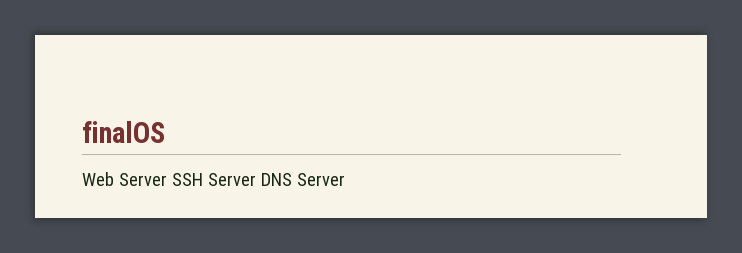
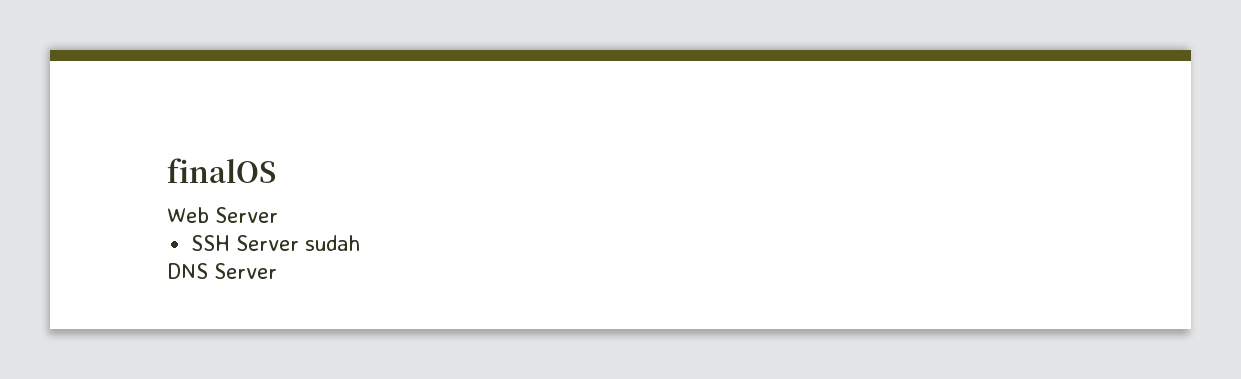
(167, 179) none -> (278, 215) //
(256, 179) none -> [305,235,361,251] sudah //

